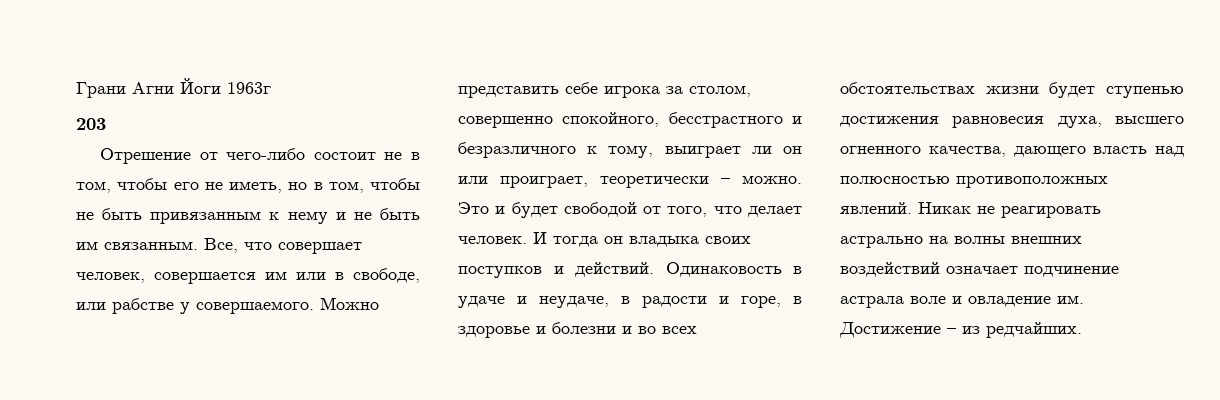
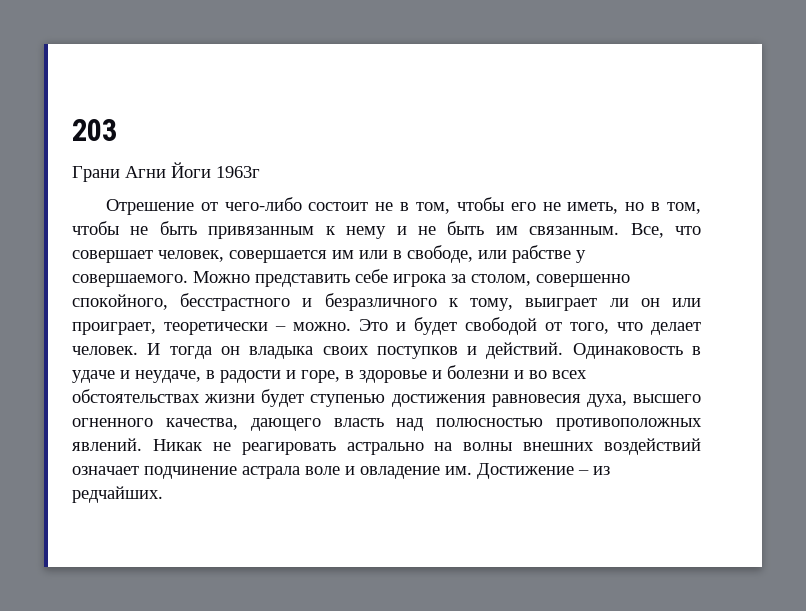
(76, 90) none -> [72,119,117,141] 203 //
[76,118,106,130] // 203 -> (260, 172) none

